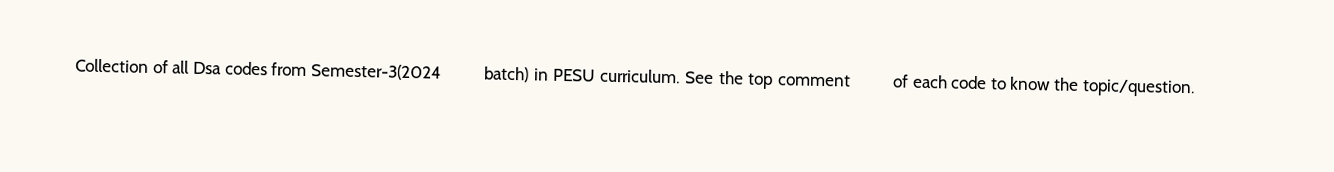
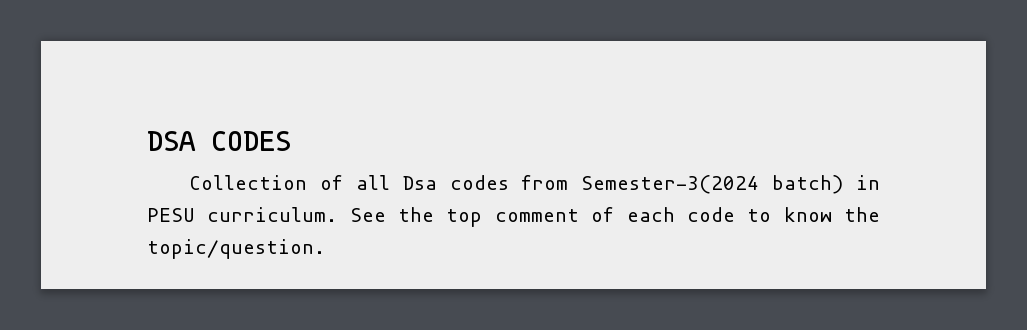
(75, 65) none -> [147,131,291,151] DSA CODES //

